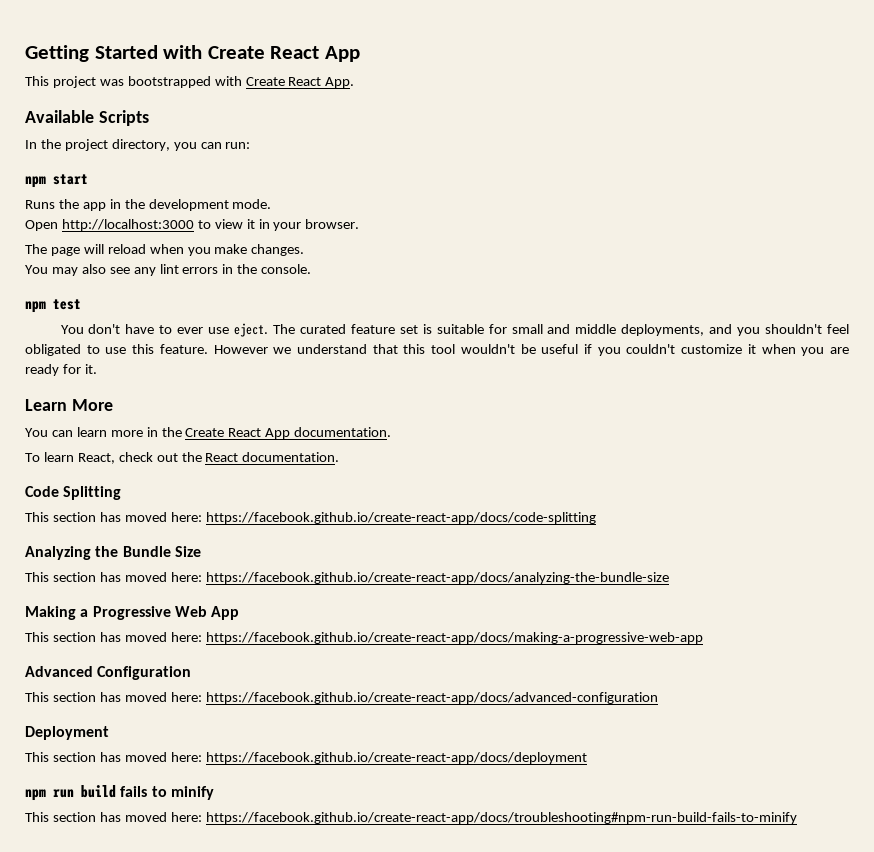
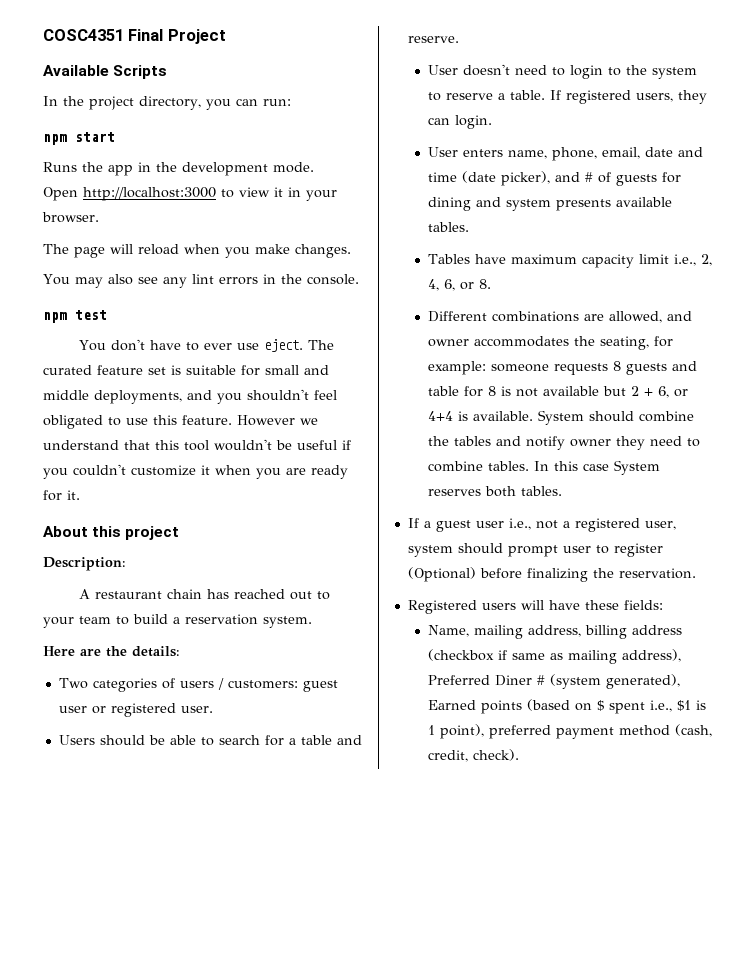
[25,45,360,62] [25,76,355,88] Getting Started with Create React App // This project was bootstrapped with Create React App. -> [43,29,226,44] COSC4351 Final Project
[25,399,113,411] [25,427,392,439] [25,452,340,464] [25,486,122,500] [25,512,596,524] [25,546,201,560] [25,572,669,584] [25,606,240,620] [25,632,703,644] [25,666,192,680] [25,692,658,704] [25,726,109,740] [25,752,587,764] [25,785,214,801] [25,812,797,824] Learn More // You can learn more in the Create React App documentation. // To learn React, check out the React documentation. // Code Splitting // This section has moved here: https://facebook.github.io/create-react-app/docs/code-splitting // Analyzing the Bundle Size // This section has moved here: https://facebook.github.io/create-react-app/docs/analyzing-the-bundle-size // Making a Progressive Web App // This section has moved here: https://facebook.github.io/create-react-app/docs/making-a-progressive-web-app // Advanced Configuration // This section has moved here: https://facebook.github.io/create-react-app/docs/advanced-configuration // Deployment // This section has moved here: https://facebook.github.io/create-react-app/docs/deployment // npm run build fails to minify // This section has moved here: https://facebook.github.io/create-react-app/docs/troubleshooting#npm-run-build-fails-to-minify -> [43,526,180,540] [43,557,126,571] [79,589,331,600] [43,614,312,628] [43,646,180,657] [58,678,338,692] [58,703,213,717] [58,735,362,746] [407,36,459,43] [428,64,698,79] [428,90,708,104] [428,115,493,129] [428,147,704,161] [428,171,682,186] [428,197,673,211] [428,222,470,232] [428,254,713,268] [428,279,492,291] [428,311,693,323] [428,336,674,350] [428,361,698,375] [428,386,689,398] [428,410,695,425] [428,436,701,450] [428,460,661,475] [428,486,563,497] [407,518,676,532] [407,543,663,557] [407,567,696,582] [407,600,663,614] [428,625,683,639] [428,649,682,664] [428,674,681,689] [428,699,707,714] [428,724,713,739] [428,749,520,762] About this project // Description: // A restaurant chain has reached out to your team to build a reservation system. // Here are the details: // Two categories of users / customers: guest user or registered user. // Users should be able to search for a table and reserve. // User doesn't need to login to the system to reserve a table. If registered users, they can login. // User enters name, phone, email, date and time (date picker), and # of guests for dining and system presents available tables. // Tables have maximum capacity limit i.e., 2, 4, 6, or 8. // Different combinations are allowed, and owner accommodates the seating, for example: someone requests 8 guests and table for 8 is not available but 2 + 6, or 4+4 is available. System should combine the tables and notify owner they need to combine tables. In this case System reserves both tables. // If a guest user i.e., not a registered user, system should prompt user to register (Optional) before finalizing the reservation. // Registered users will have these fields: // Name, mailing address, billing address (checkbox if same as mailing address), Preferred Diner # (system generated), Earned points (based on $ spent i.e., $1 is 1 point), preferred payment method (cash, credit, check).

